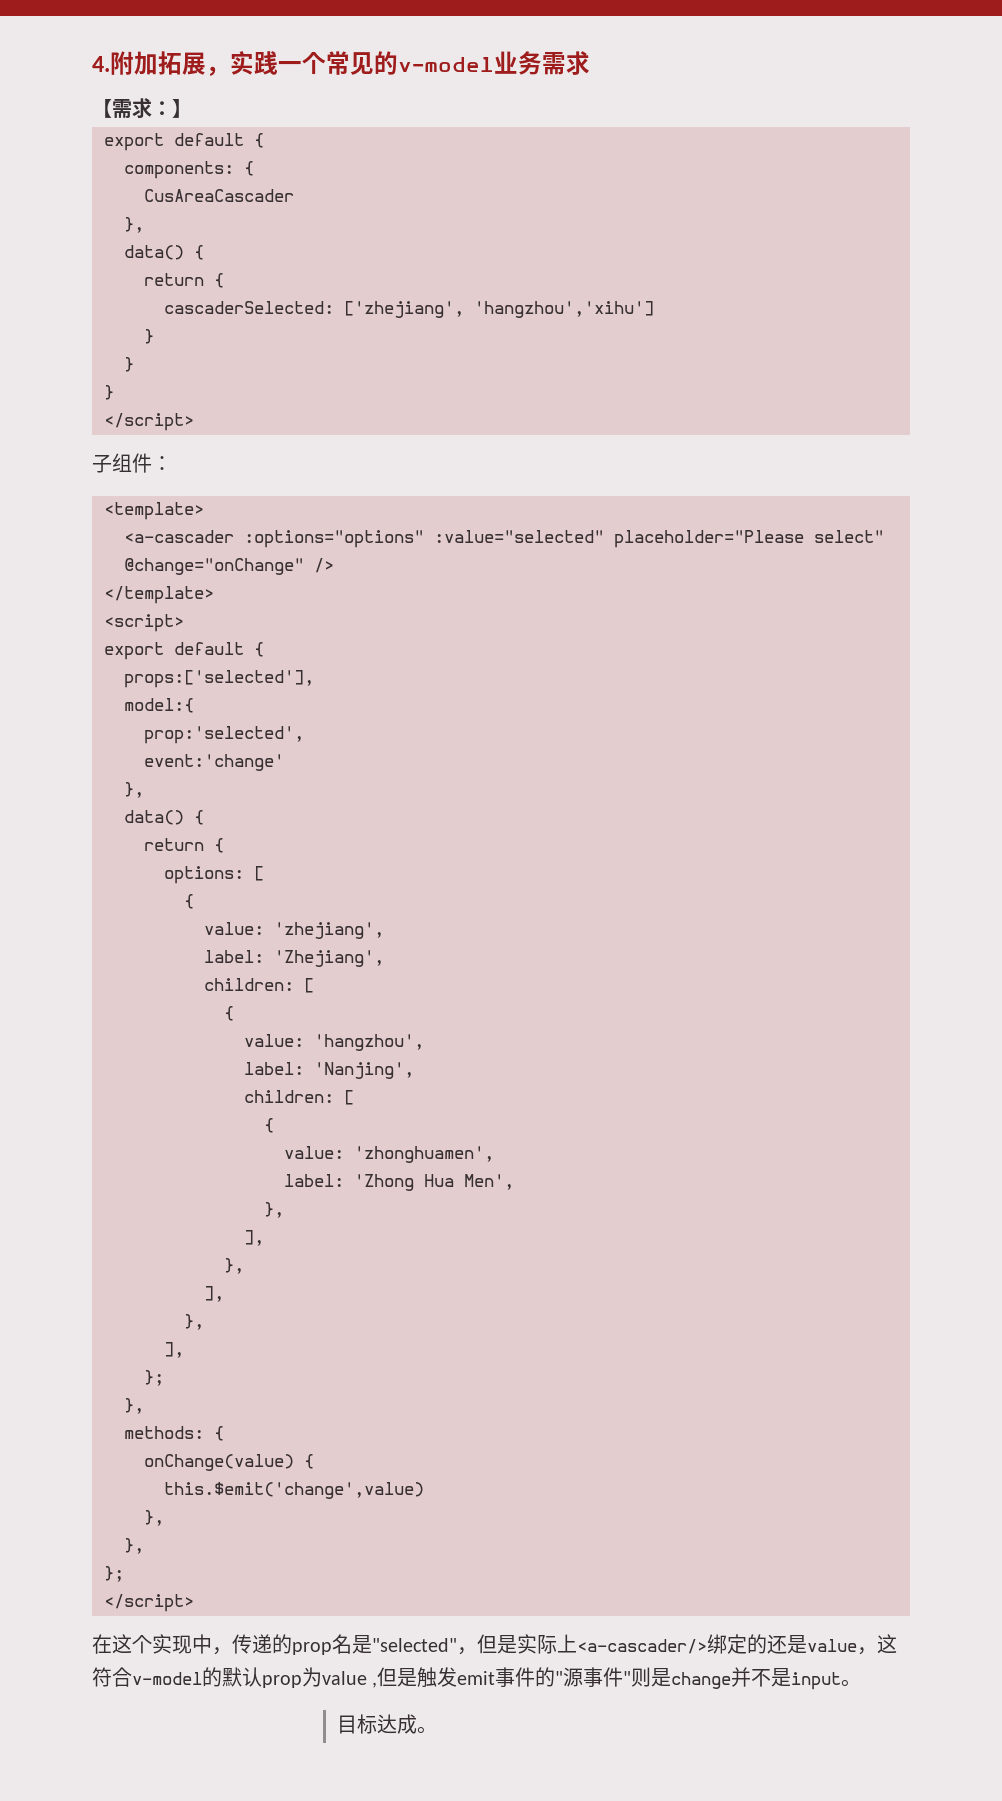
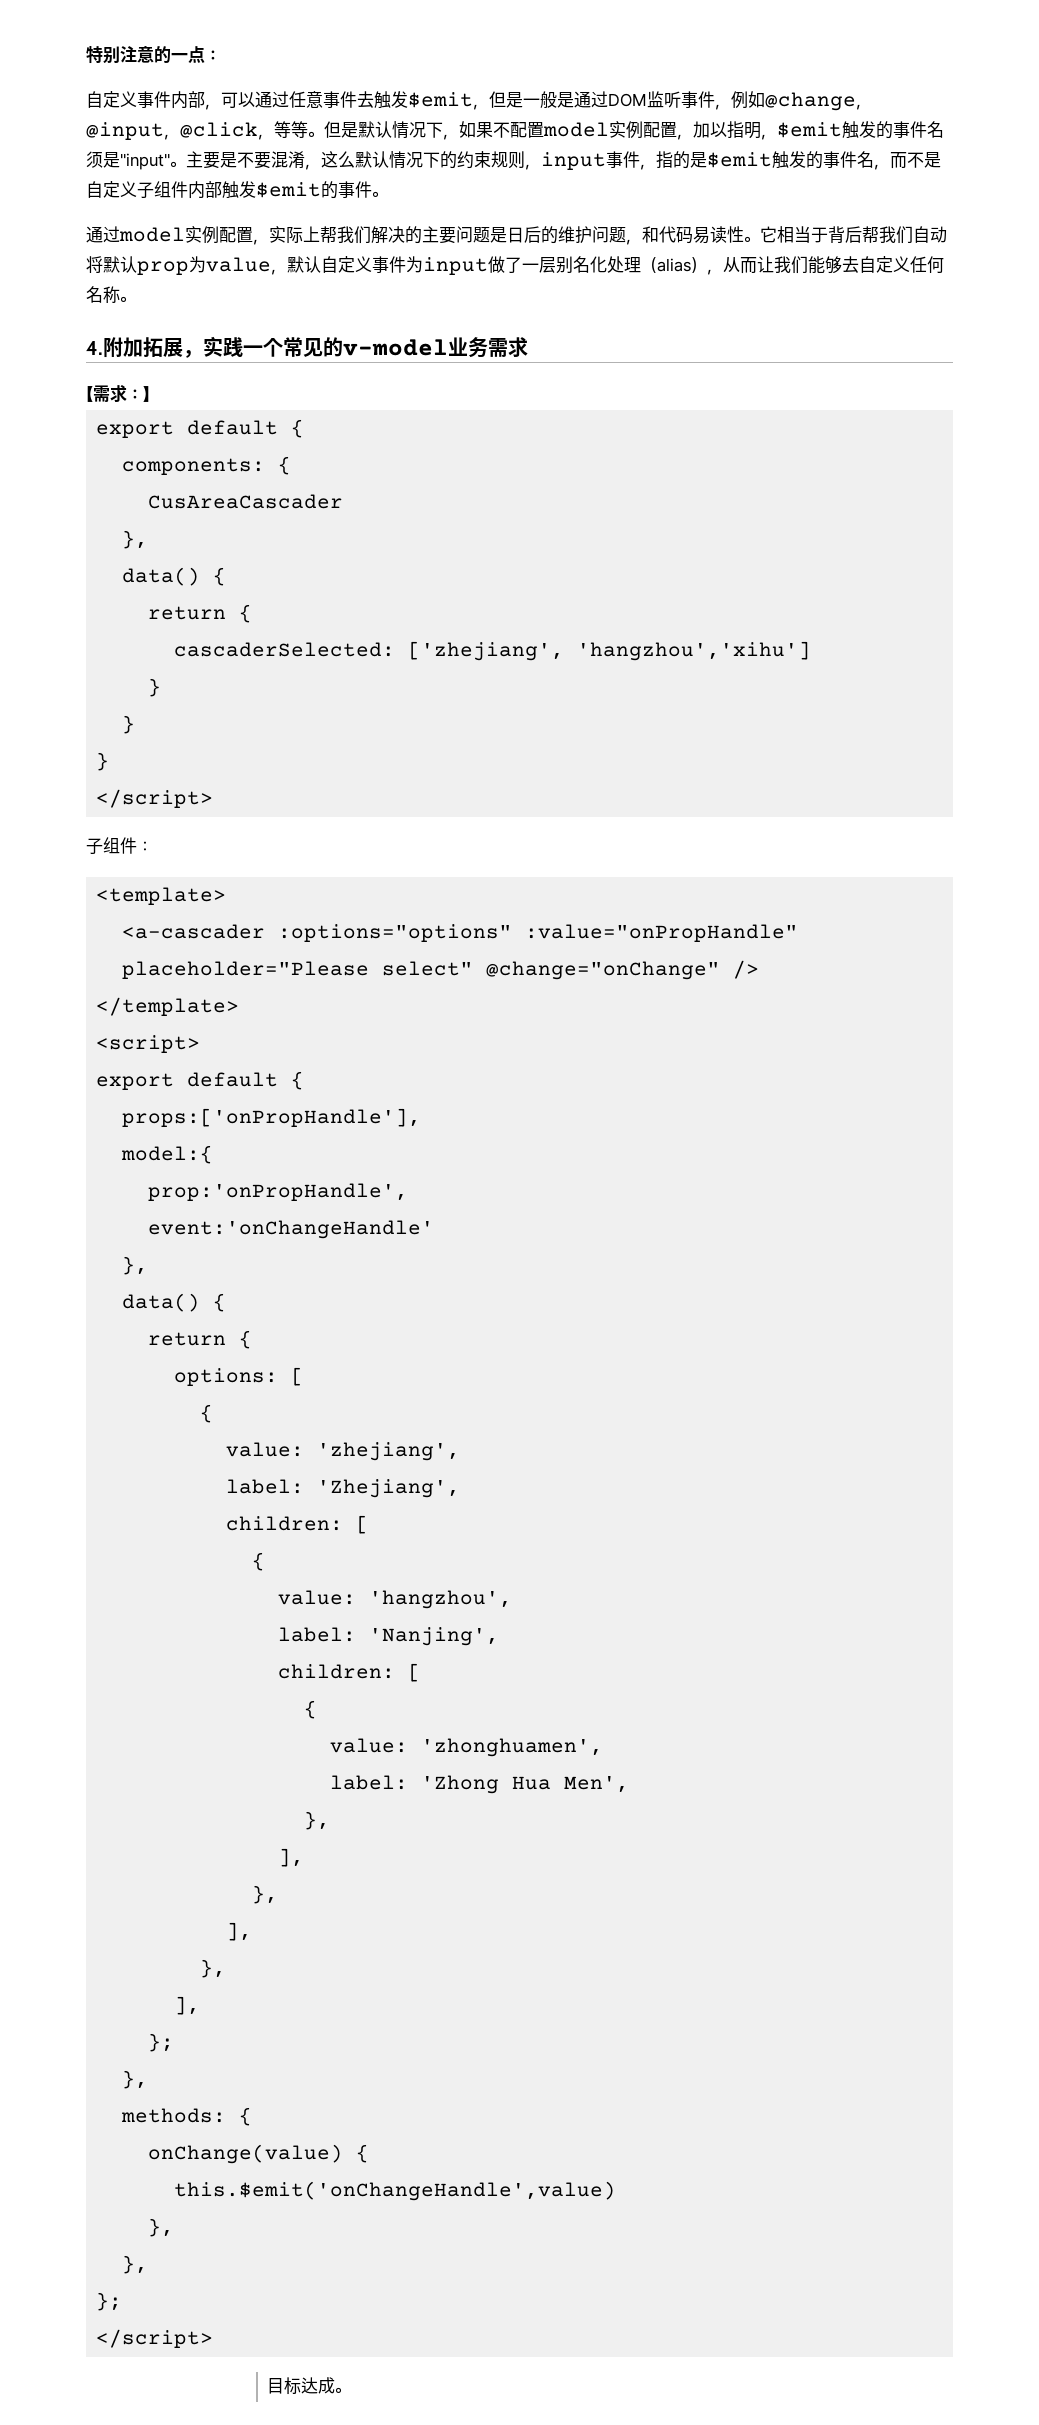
(92, 64) none -> [86,46,221,64] [86,91,872,111] [86,121,944,140] [86,151,941,170] [86,181,388,199] [86,226,947,245] [86,256,944,275] [86,286,136,303] 特别注意的一点： // 自定义事件内部，可以通过任意事件去触发$emit，但是一般是通过DOM监听事件，例如@change，@input，@click，等等。但是默认情况下，如果不配置model实例配置，加以指明，$emit触发的事件名须是"input"。主要是不要混淆，这么默认情况下的约束规则，input事件，指的是$emit触发的事件名，而不是自定义子组件内部触发$emit的事件。 // 通过model实例配置，实际上帮我们解决的主要问题是日后的维护问题，和代码易读性。它相当于背后帮我们自动将默认prop为value，默认自定义事件为input做了一层别名化处理（alias），从而让我们能够去自定义任何名称。 //
[434,530,604,543] :value="selected" -> [525,924,799,942] :value="onPropHandle"
[124,670,314,688] props:['selected'], -> [122,1108,422,1127] props:['onPropHandle'],
[144,726,304,744] [144,754,284,771] prop:'selected', // event:'change' -> [148,1183,409,1201] [148,1220,435,1239] prop:'onPropHandle', // event:'onChangeHandle'
[164,1482,424,1499] this.$emit('change',value) -> [174,2181,617,2201] this.$emit('onChangeHandle',value)
[92,1634,897,1655] [92,1667,862,1690] // 在这个实现中，传递的prop名是"selected"，但是实际上<a-cascader/>绑定的还是value，这符合v-model的默认prop为value ,但是触发emit事件的"源事件"则是change并不是input。 -> (214, 2338) none

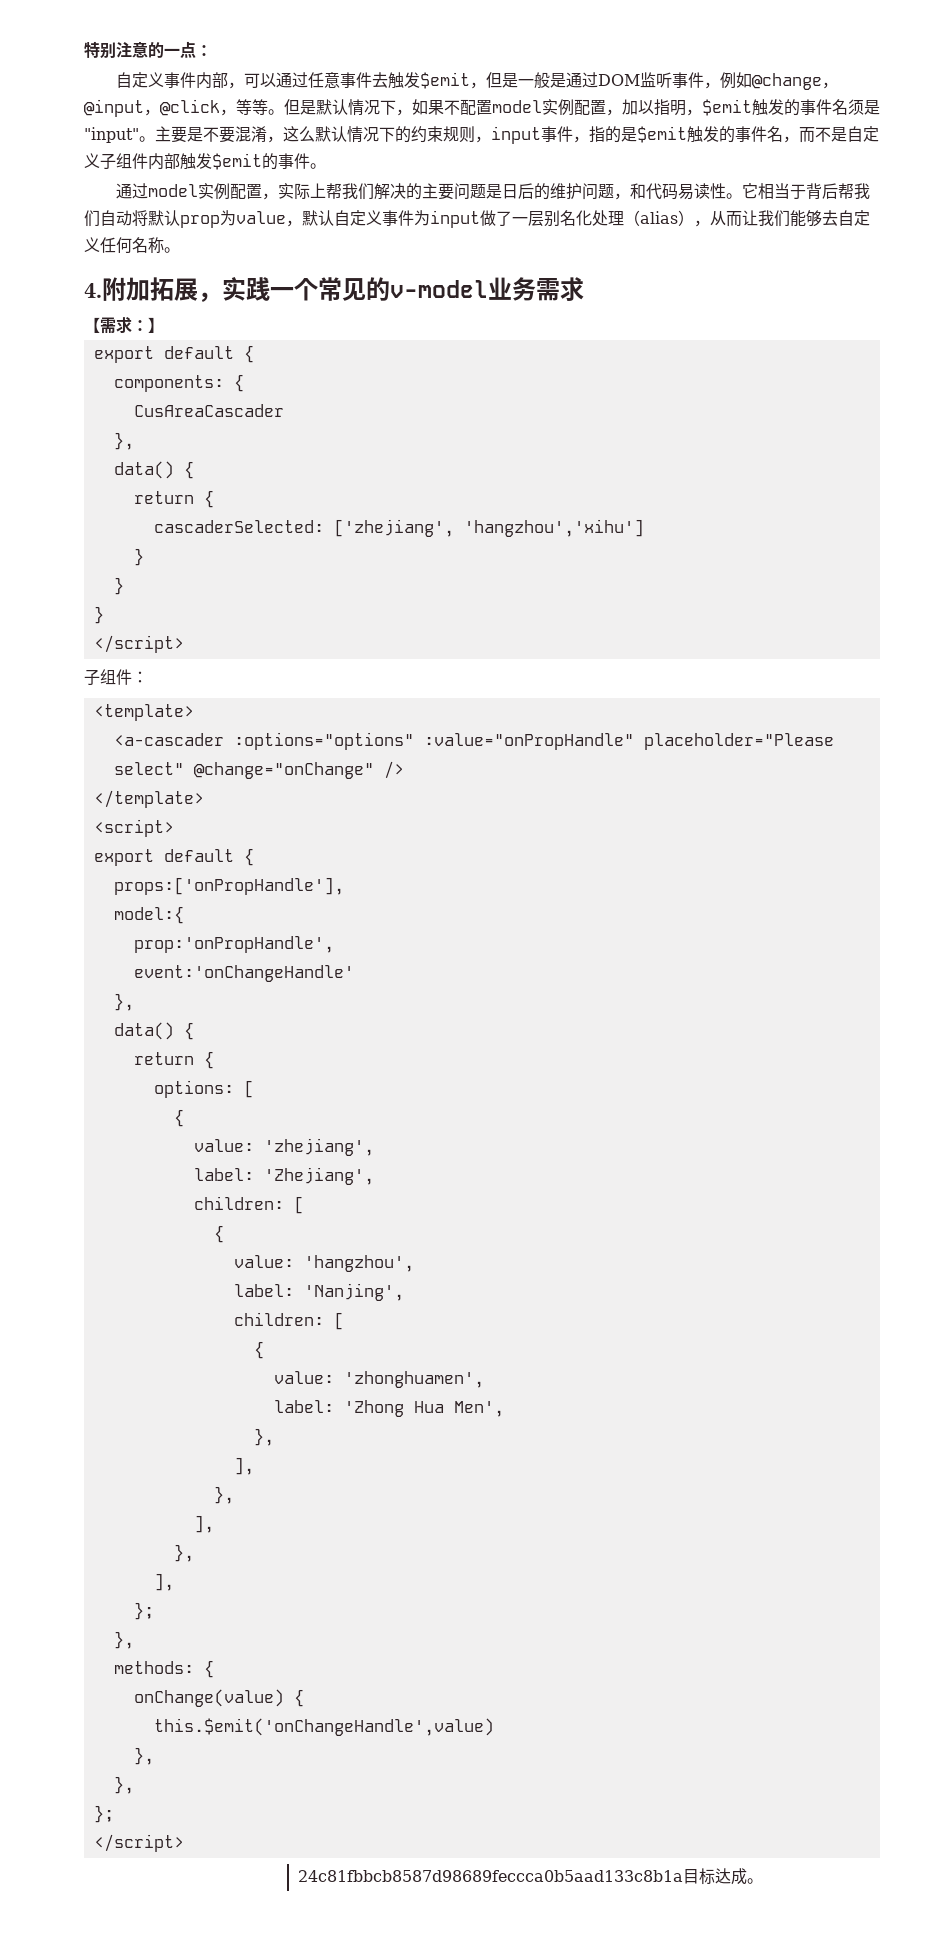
(214, 2338) none -> [298,1870,684,1882] 24c81fbbcb8587d98689feccca0b5aad133c8b1a

